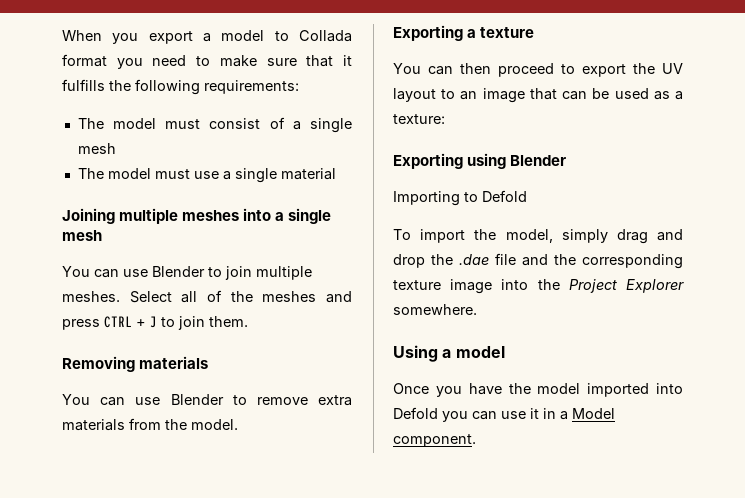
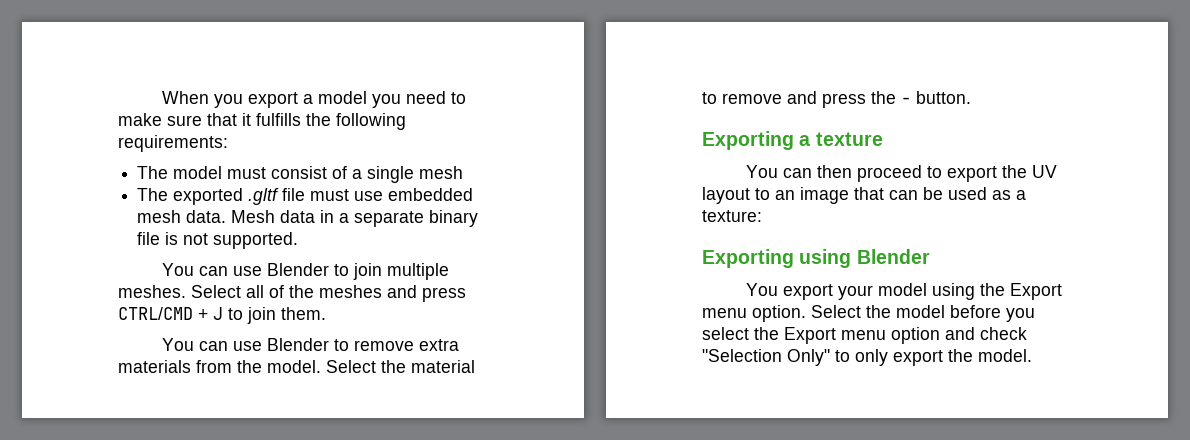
[274,30,352,42] [62,54,107,67] to Collada format -> (367, 97) none
[107,168,336,183] [62,208,332,224] [62,230,102,241] model must use a single material // Joining multiple meshes into a single mesh -> [173,188,474,205] [137,210,479,227] [137,232,299,249] exported .gltf file must use embedded mesh data. Mesh data in a separate binary file is not supported.
[104,316,132,328] CTRL -> [118,307,193,320] CTRL/CMD
[62,356,209,372] // Removing materials -> (326, 313) none
(238, 424) none -> [326,360,475,373] [702,91,971,108] Select the material to remove and press the - button.
[393,190,527,206] [393,229,683,244] [393,253,683,269] [393,279,684,294] [393,304,477,315] [393,345,505,362] [393,383,683,397] [393,407,615,422] [393,434,476,447] Importing to Defold // To import the model, simply drag and drop the .dae file and the corresponding texture image into the Project Explorer somewhere. // Using a model // Once you have the model imported into Defold you can use it in a Model component. -> [745,283,1062,300] [702,305,1035,322] [702,327,1027,344] [702,349,1032,366] You export your model using the Export menu option. Select the model before you select the Export menu option and check "Selection Only" to only export the model.

